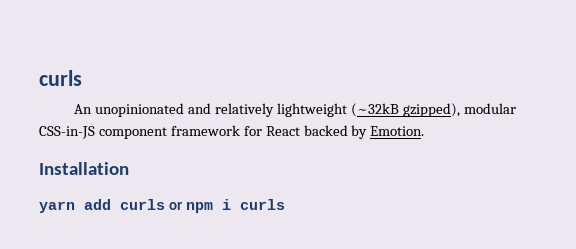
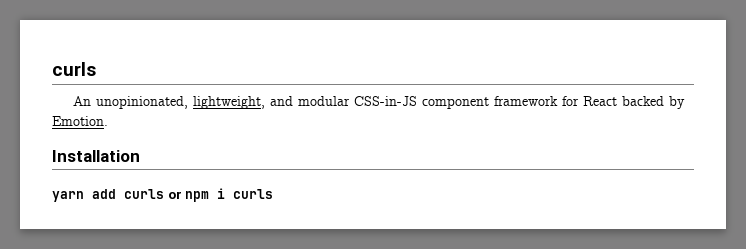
[95,103,460,117] unopinionated and relatively lightweight (~32kB gzipped), -> [96,96,294,109] unopinionated, lightweight, and

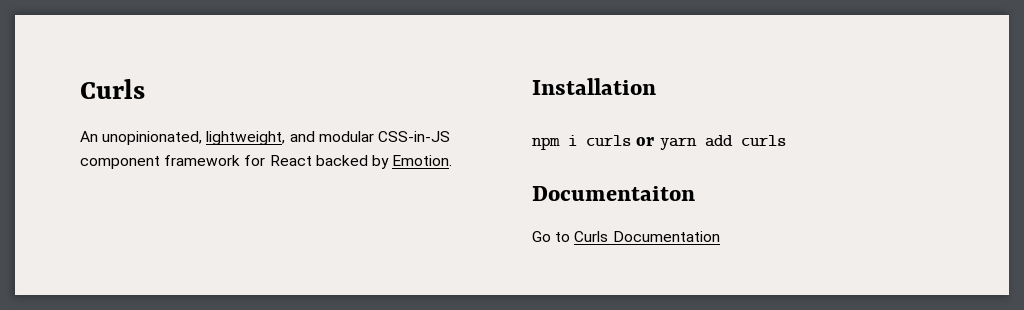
[52,62,96,76] curls -> [80,79,145,99] Curls
(140, 156) none -> [532,135,655,150] npm i curls or
[167,188,274,202] or npm i curls -> [532,186,695,201] [532,231,720,242] // Documentaiton // Go to Curls Documentation

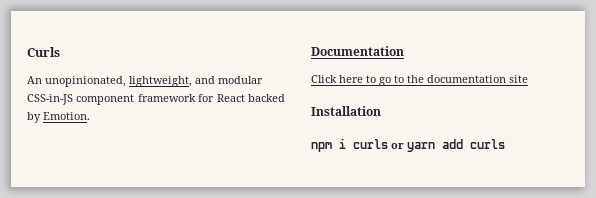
(453, 160) none -> [311,46,404,56] [311,75,528,86] // Documentation // Click here to go to the documentation site
[532,186,695,201] [532,231,720,242] // Documentaiton // Go to Curls Documentation -> (505, 144) none

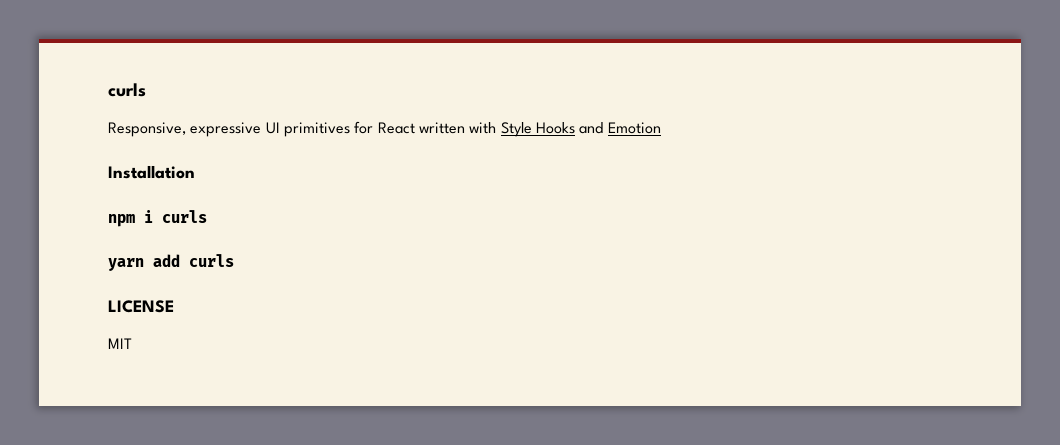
[27,47,60,57] [27,76,263,87] [27,94,285,105] [27,112,90,123] [311,46,404,56] [311,75,528,86] Curls // An unopinionated, lightweight, and modular CSS-in-JS component framework for React backed by Emotion. // Documentation // Click here to go to the documentation site -> [108,83,146,97] [108,121,661,137] curls // Responsive, expressive UI primitives for React written with Style Hooks and Emotion
[391,143,404,149] or -> (207, 216) //
(505, 144) none -> [108,300,174,313] [108,338,132,349] // LICENSE // MIT

